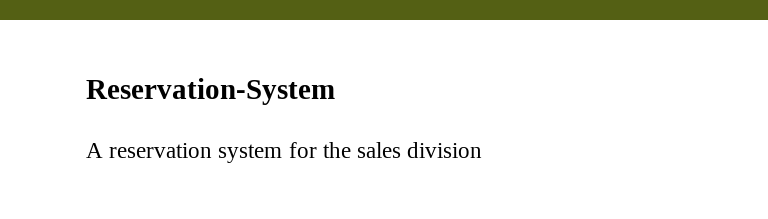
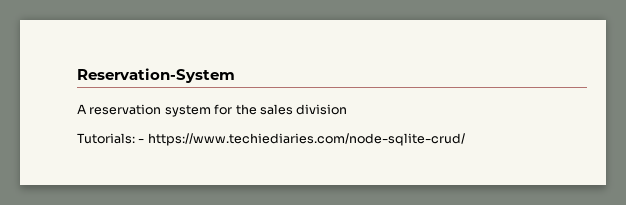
(483, 150) none -> [77,133,465,146] // Tutorials: - https://www.techiediaries.com/node-sqlite-crud/

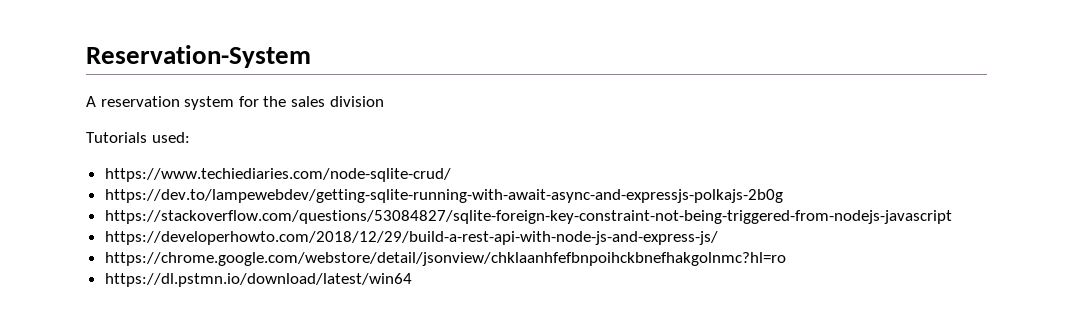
[77,133,145,144] Tutorials: - -> [86,132,190,143] Tutorials used: //
(465, 139) none -> [104,189,783,203] [104,210,952,224] [104,231,718,245] [104,252,786,266] [104,273,412,287] // https://dev.to/lampewebdev/getting-sqlite-running-with-await-async-and-expressjs-polkajs-2b0g // https://stackoverflow.com/questions/53084827/sqlite-foreign-key-constraint-not-being-triggered-from-nodejs-javascript // https://developerhowto.com/2018/12/29/build-a-rest-api-with-node-js-and-express-js/ // https://chrome.google.com/webstore/detail/jsonview/chklaanhfefbnpoihckbnefhakgolnmc?hl=ro // https://dl.pstmn.io/download/latest/win64

